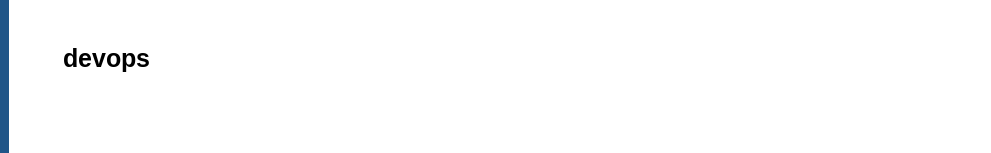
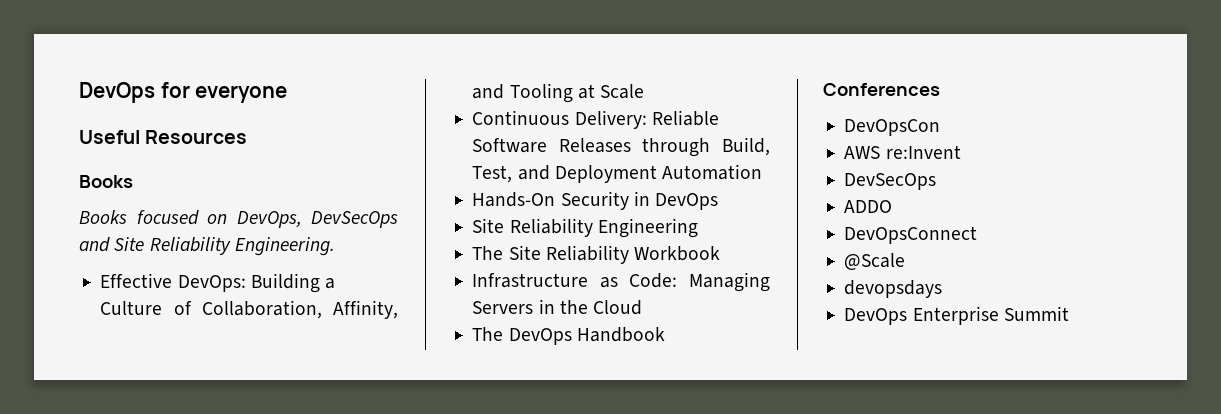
[63,48,150,72] devops -> [79,82,288,103] [79,130,248,144] [79,175,133,188] [79,210,398,228] [79,237,335,256] [100,273,336,293] [100,300,398,319] [472,83,645,103] [472,110,719,129] [472,137,770,157] [472,164,763,183] [472,191,719,210] [472,218,698,238] [472,245,721,264] [472,272,770,292] [472,299,643,315] [472,327,665,345] [823,83,940,96] [844,119,941,136] [844,145,961,159] [844,173,937,190] [844,200,893,213] [844,226,978,244] [844,253,906,270] [844,280,943,298] [844,306,1069,325] DevOps for everyone // Useful Resources // Books // Books focused on DevOps, DevSecOps and Site Reliability Engineering. // Effective DevOps: Building a Culture of Collaboration, Affinity, and Tooling at Scale // Continuous Delivery: Reliable Software Releases through Build, Test, and Deployment Automation // Hands-On Security in DevOps // Site Reliability Engineering // The Site Reliability Workbook // Infrastructure as Code: Managing Servers in the Cloud // The DevOps Handbook // Conferences // DevOpsCon // AWS re:Invent // DevSecOps // ADDO // DevOpsConnect // @Scale // devopsdays // DevOps Enterprise Summit

